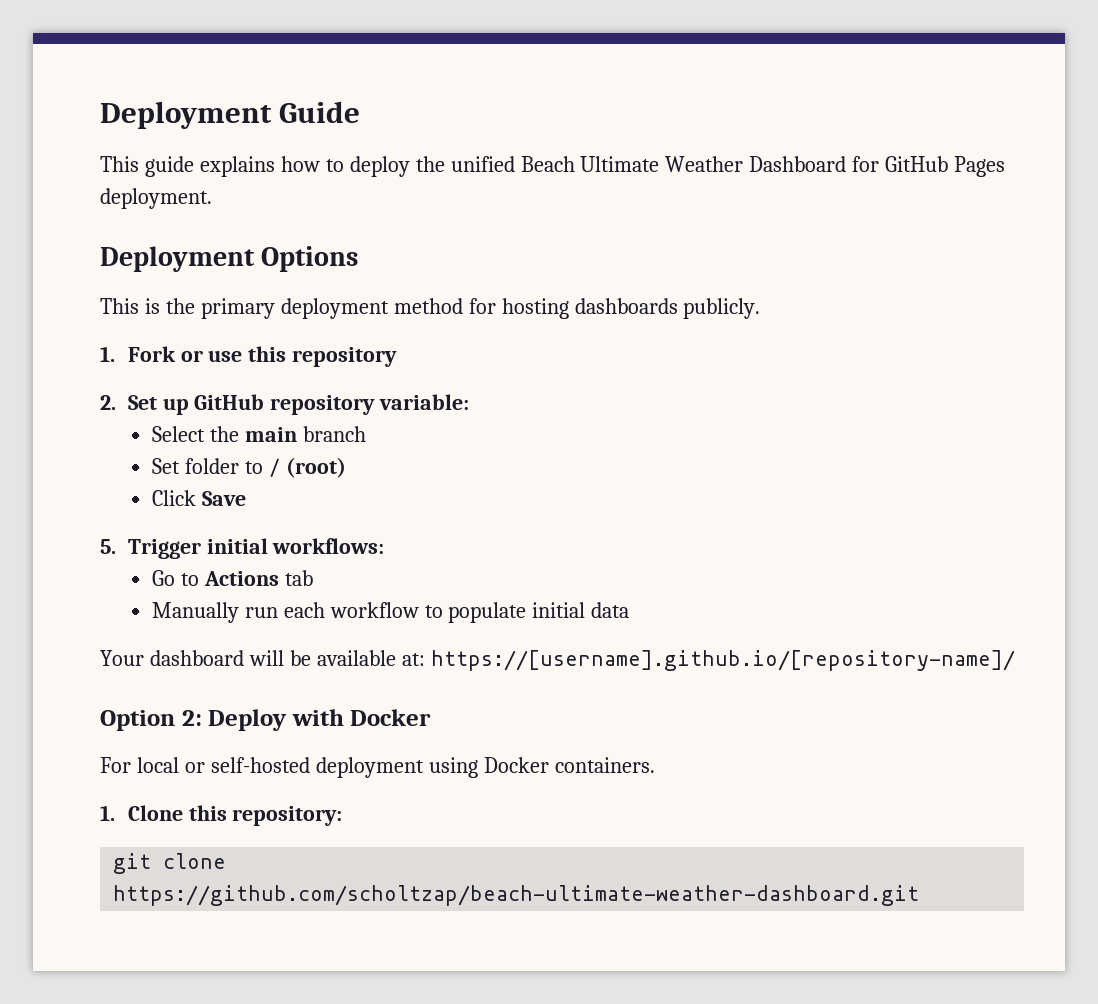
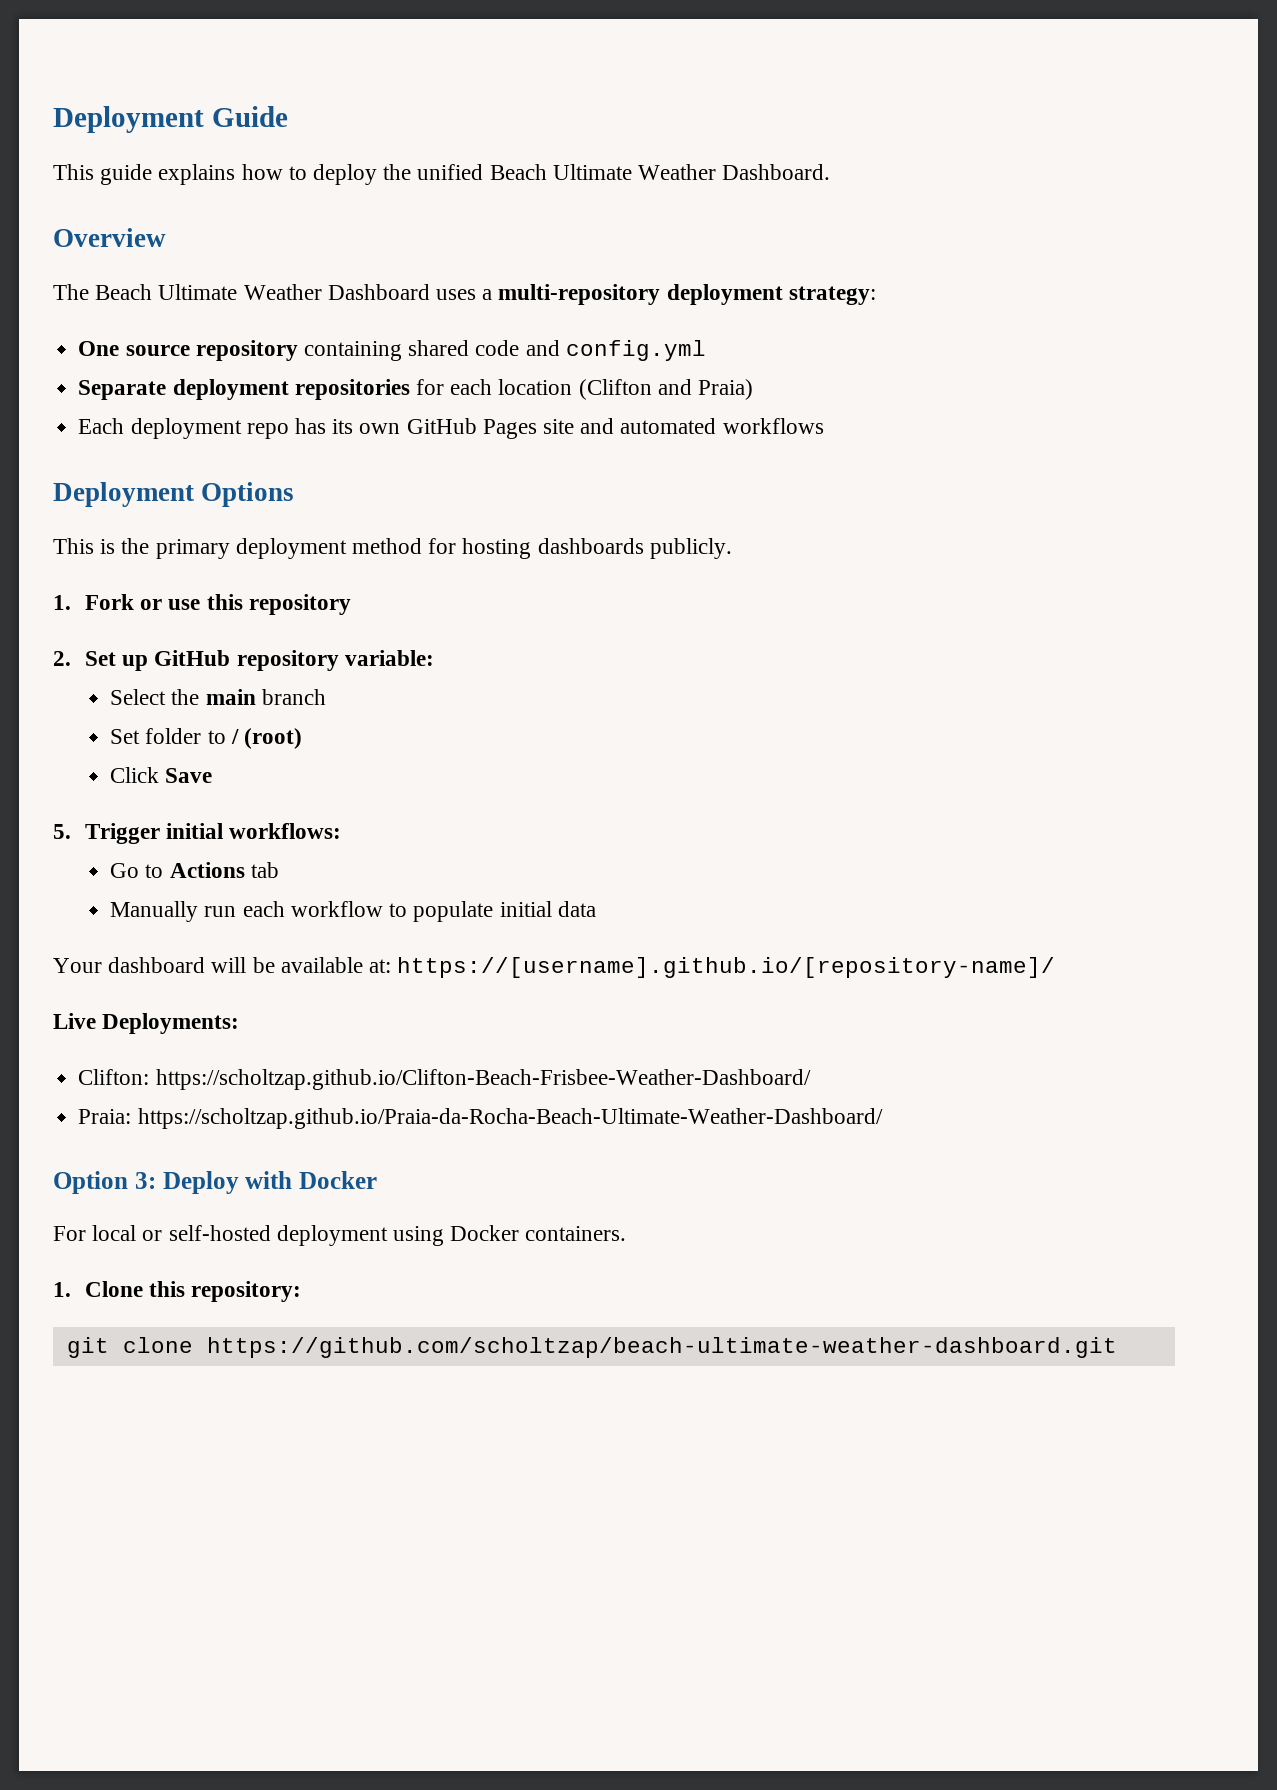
[749,156,1006,177] [100,188,212,209] Dashboard for GitHub Pages deployment. -> [722,164,831,180] [53,228,166,247] [53,284,876,305] [78,340,706,361] [78,379,753,400] [78,418,824,439] Dashboard. // Overview // The Beach Ultimate Weather Dashboard uses a multi-repository deployment strategy: // One source repository containing shared code and config.yml // Separate deployment repositories for each location (Clifton and Praia) // Each deployment repo has its own GitHub Pages site and automated workflows
(1015, 660) none -> [53,1013,240,1034] [78,1069,811,1090] [78,1108,883,1129] // Live Deployments: // Clifton: https://scholtzap.github.io/Clifton-Beach-Frisbee-Weather-Dashboard/ // Praia: https://scholtzap.github.io/Praia-da-Rocha-Beach-Ultimate-Weather-Dashboard/
[181,710,202,726] 2: -> [134,1172,156,1189] 3:

